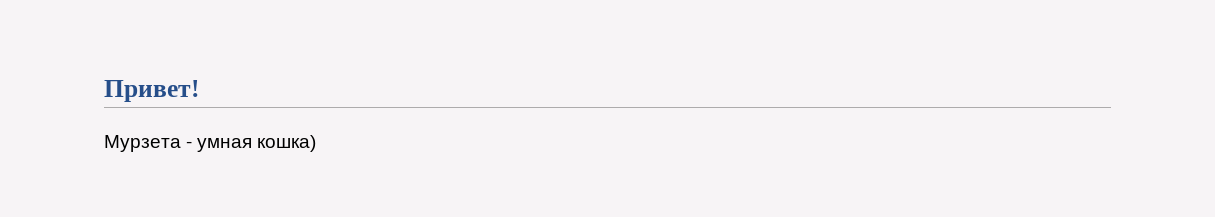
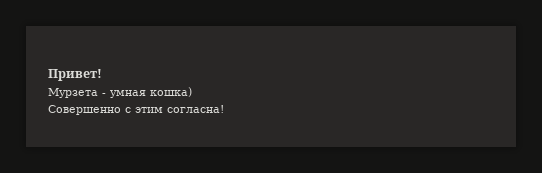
(317, 143) none -> [48,105,224,115] // Совершенно с этим согласна!

